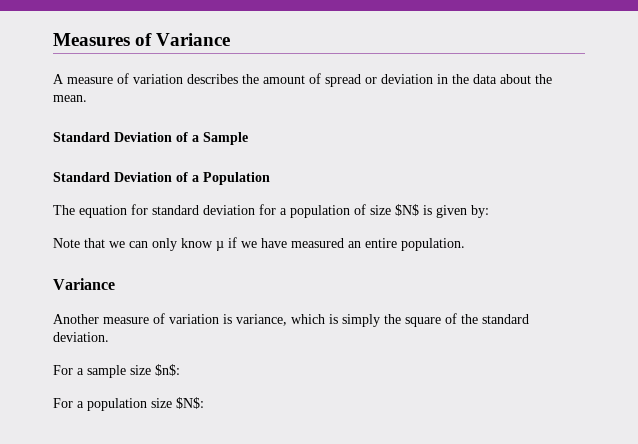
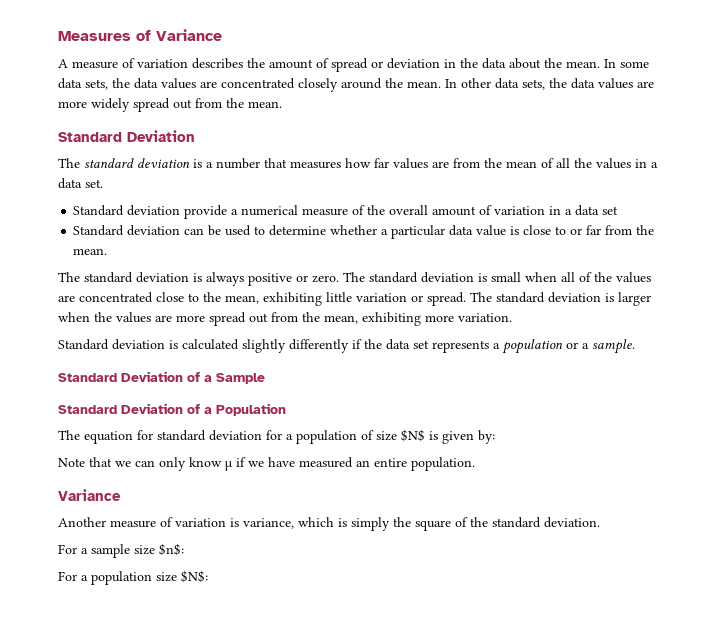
(87, 98) none -> [604,59,649,68] [58,78,654,92] [58,98,282,112] [58,130,195,142] [58,158,658,169] [58,178,103,189] [73,205,619,219] [73,225,655,239] [73,248,108,255] [58,272,651,286] [58,292,651,306] [58,312,512,326] [58,339,635,354] In some data sets, the data values are concentrated closely around the mean. In other data sets, the data values are more widely spread out from the mean. // Standard Deviation // The standard deviation is a number that measures how far values are from the mean of all the values in a data set. // Standard deviation provide a numerical measure of the overall amount of variation in a data set // Standard deviation can be used to determine whether a particular data value is close to or far from the mean. // The standard deviation is always positive or zero. The standard deviation is small when all of the values are concentrated close to the mean, exhibiting little variation or spread. The standard deviation is larger when the values are more spread out from the mean, exhibiting more variation. // Standard deviation is calculated slightly differently if the data set represents a population or a sample.

